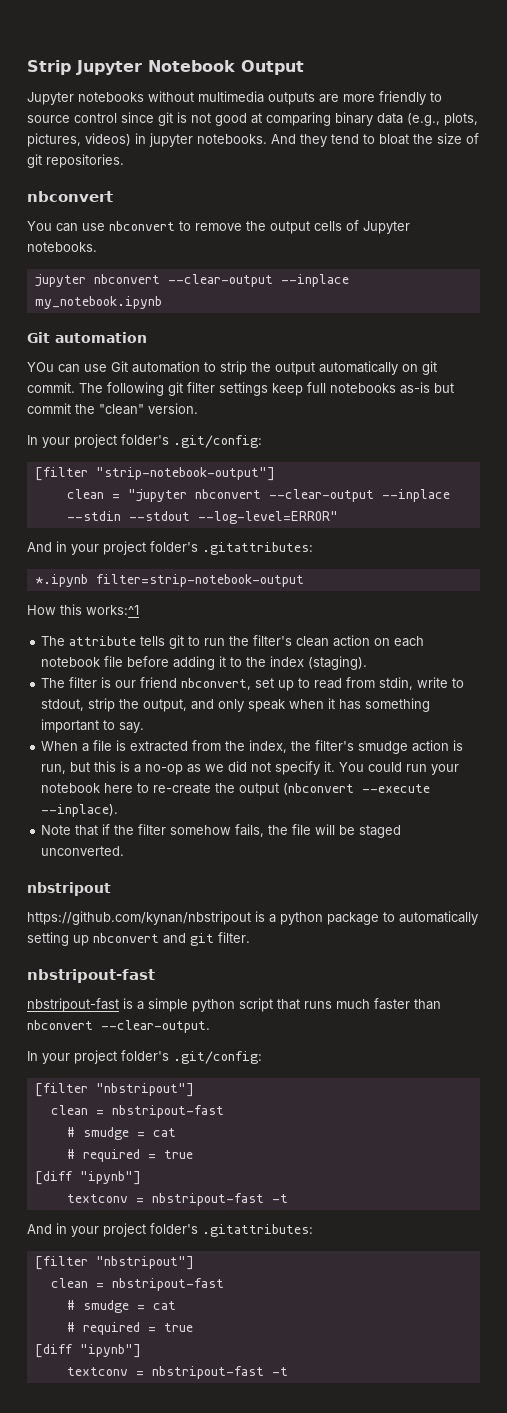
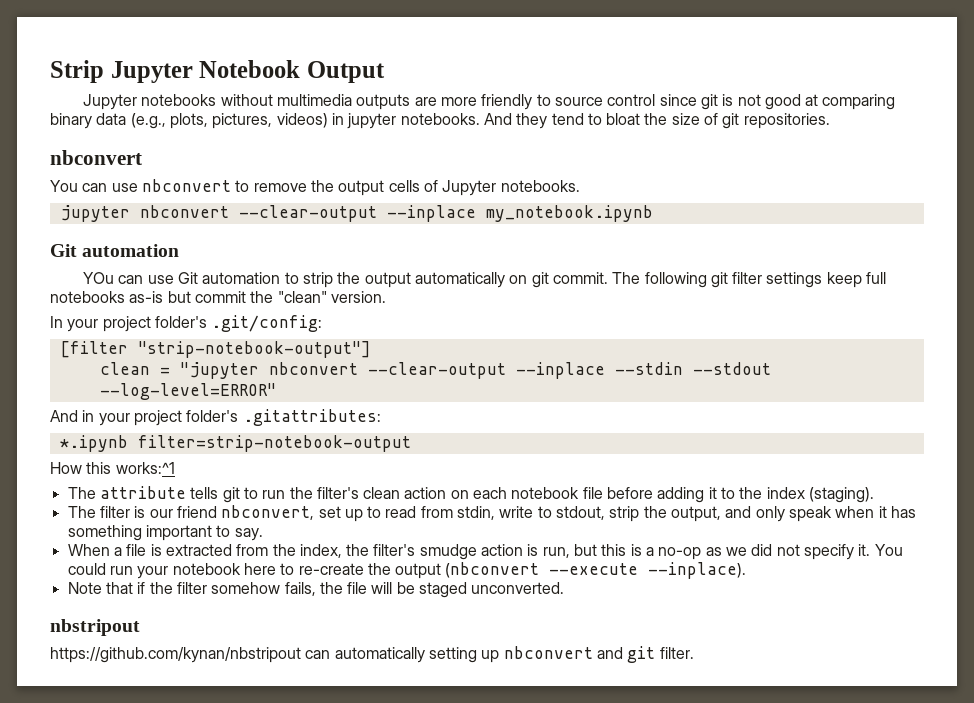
[255,911,395,925] is a python package to -> [305,650,331,659] can
[27,969,155,983] [27,998,441,1012] [27,1020,210,1033] [27,1050,262,1064] [34,1083,194,1097] [50,1105,224,1118] [66,1127,176,1140] [66,1149,193,1162] [34,1171,141,1185] [66,1193,288,1206] [27,1223,313,1237] [34,1256,194,1270] [50,1278,224,1291] [66,1300,176,1313] [66,1322,193,1335] [34,1344,141,1358] [66,1366,288,1379] // nbstripout-fast // nbstripout-fast is a simple python script that runs much faster than nbconvert --clear-output. // In your project folder's .git/config: // [filter "nbstripout"] // clean = nbstripout-fast // # smudge = cat // # required = true // [diff "ipynb"] // textconv = nbstripout-fast -t // And in your project folder's .gitattributes: // [filter "nbstripout"] // clean = nbstripout-fast // # smudge = cat // # required = true // [diff "ipynb"] // textconv = nbstripout-fast -t -> (694, 653) none

